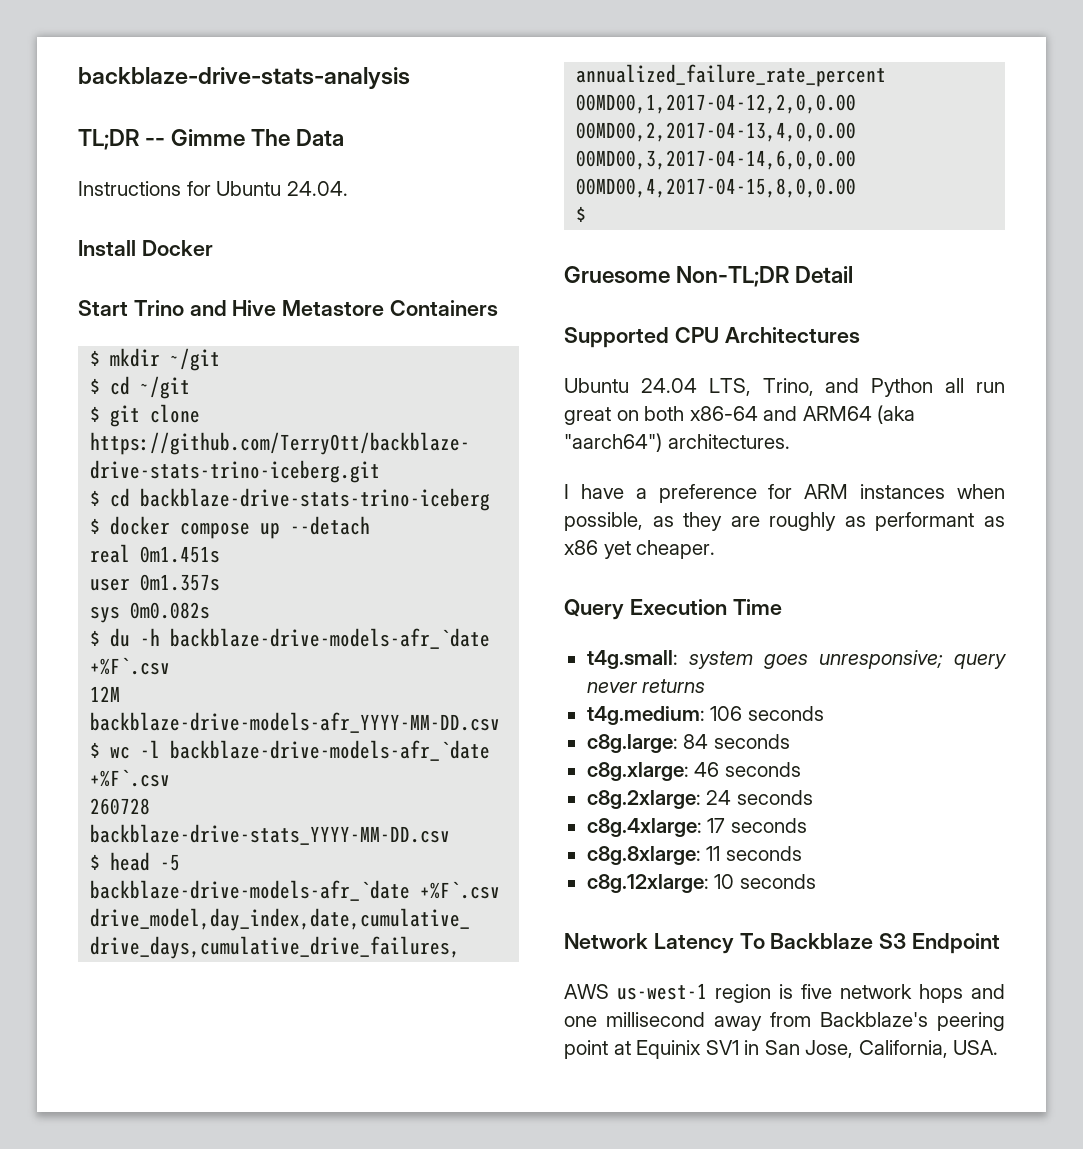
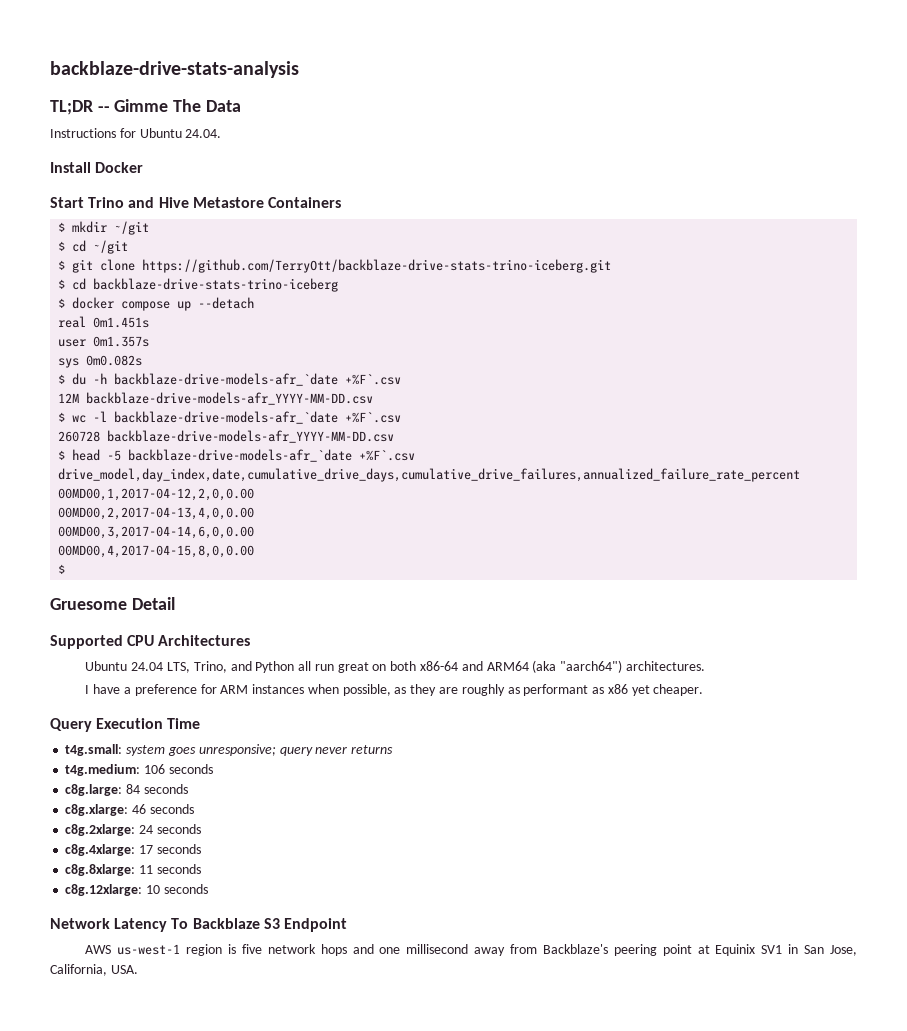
[90,824,451,845] backblaze-drive-stats_YYYY-MM-DD.csv -> [107,430,395,443] backblaze-drive-models-afr_YYYY-MM-DD.csv
[676,266,790,287] Non-TL;DR -> (127, 604) none

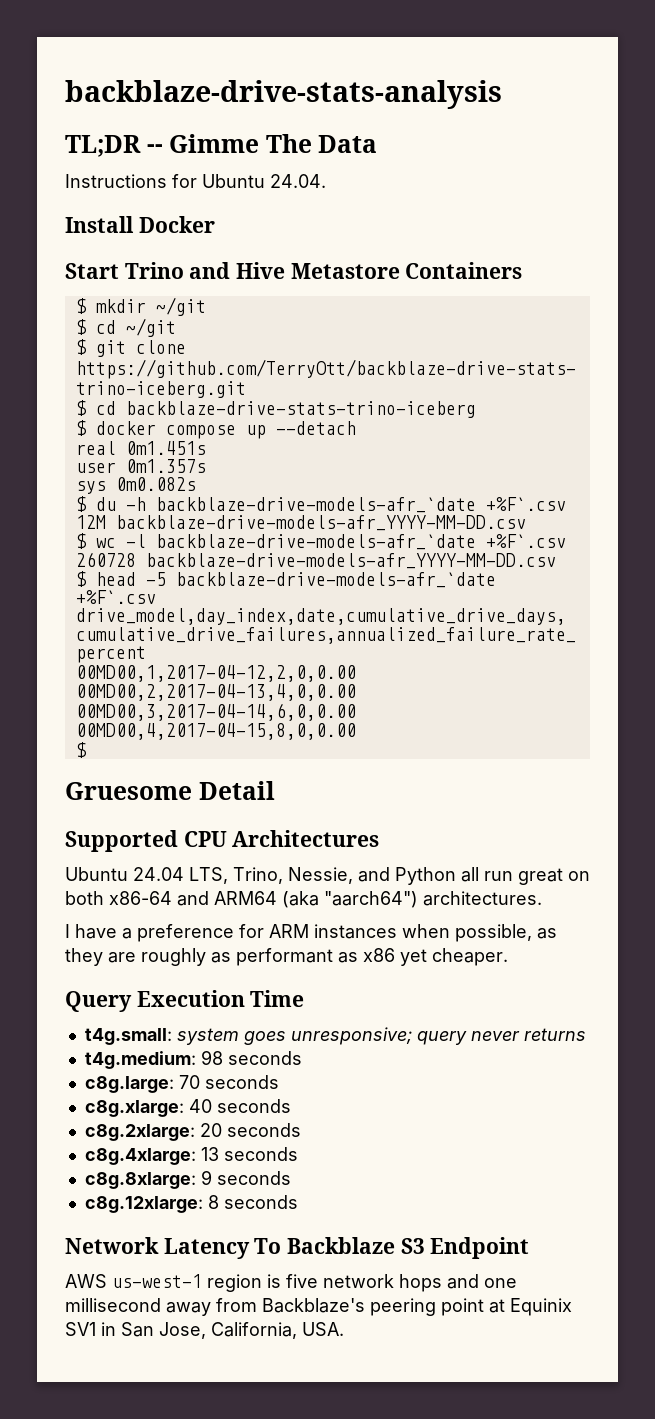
(227, 667) none -> [288,867,353,884] Nessie,
[144,764,166,774] 106 -> [200,1050,223,1065] 98
[126,784,141,794] 84 -> [178,1075,200,1089] 70
[132,804,147,814] 46 -> [188,1099,212,1113] 40
[139,825,154,834] 24 -> [199,1123,222,1137] 20
[139,845,154,854] 17 -> [200,1147,219,1161] 13
[139,865,154,874] 11 -> [200,1170,212,1185] 9
[146,885,161,894] 10 -> [207,1195,219,1209] 8

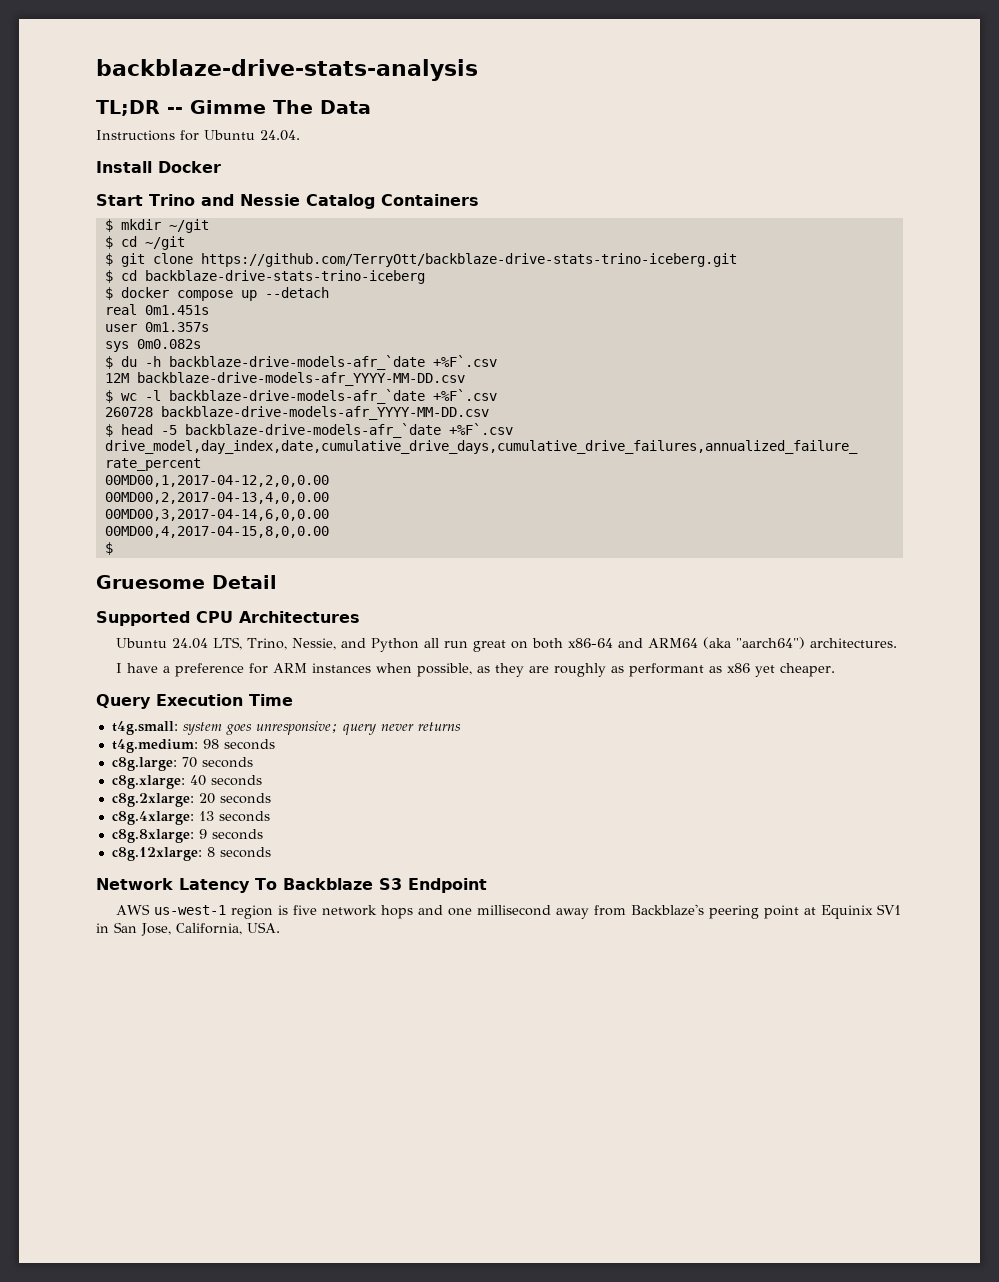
[236,262,400,279] Hive Metastore -> [239,194,375,209] Nessie Catalog

